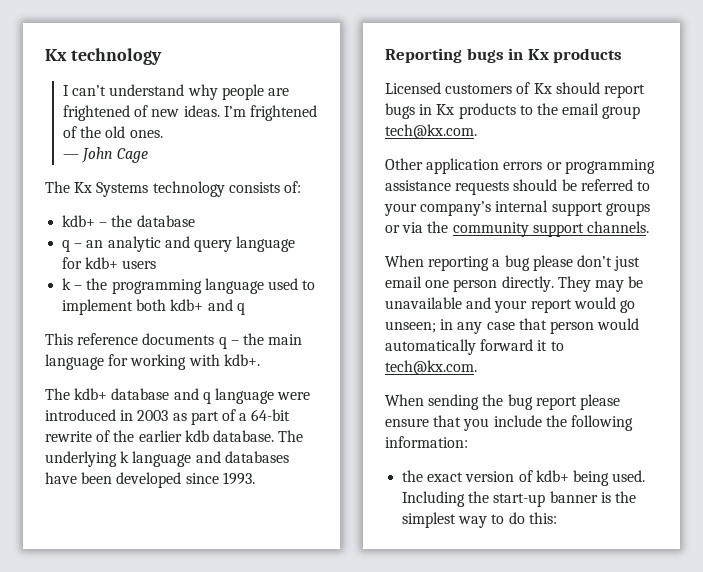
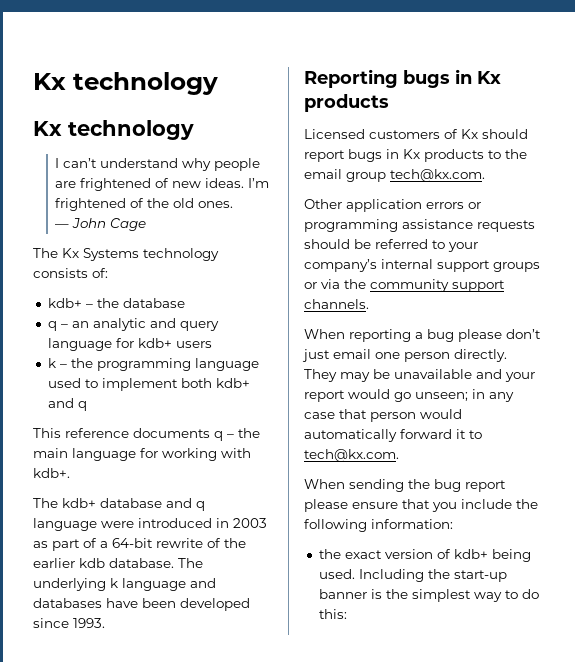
[45,48,162,65] Kx technology -> [33,72,218,95] [33,120,194,140] Kx technology // Kx technology

